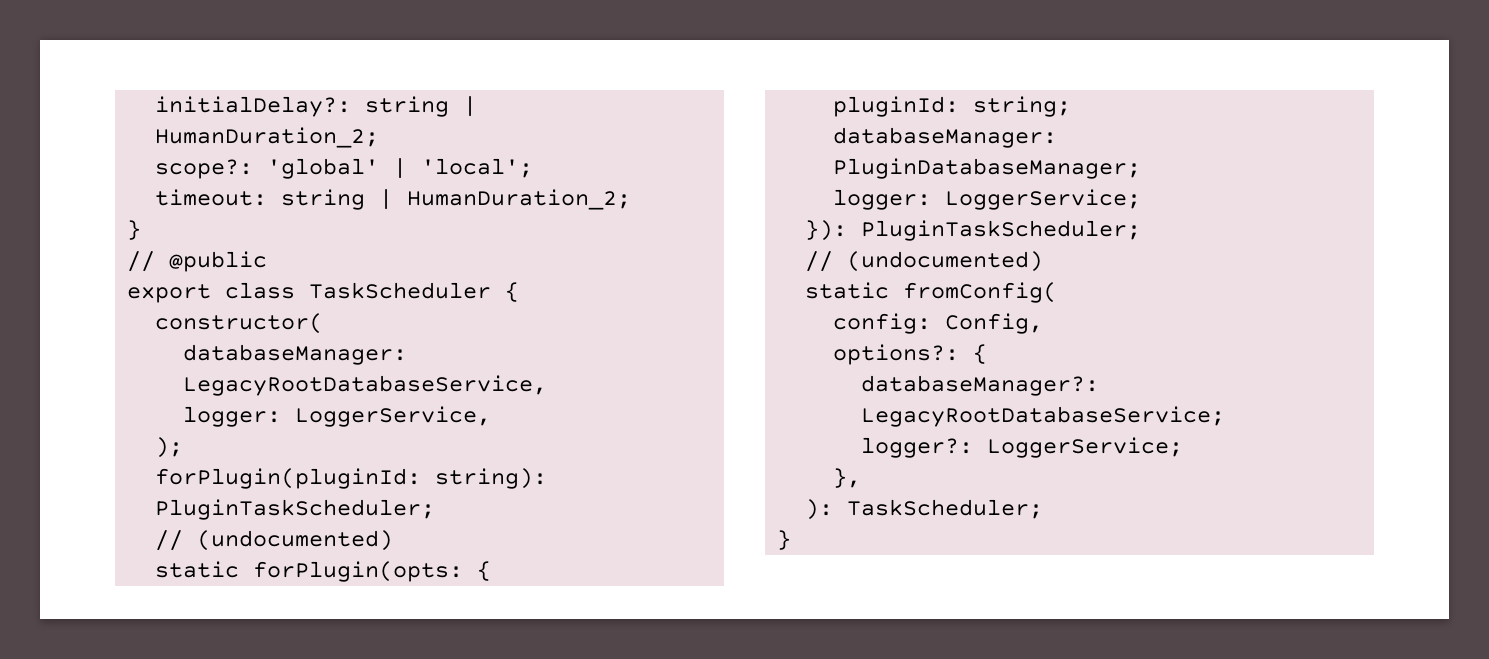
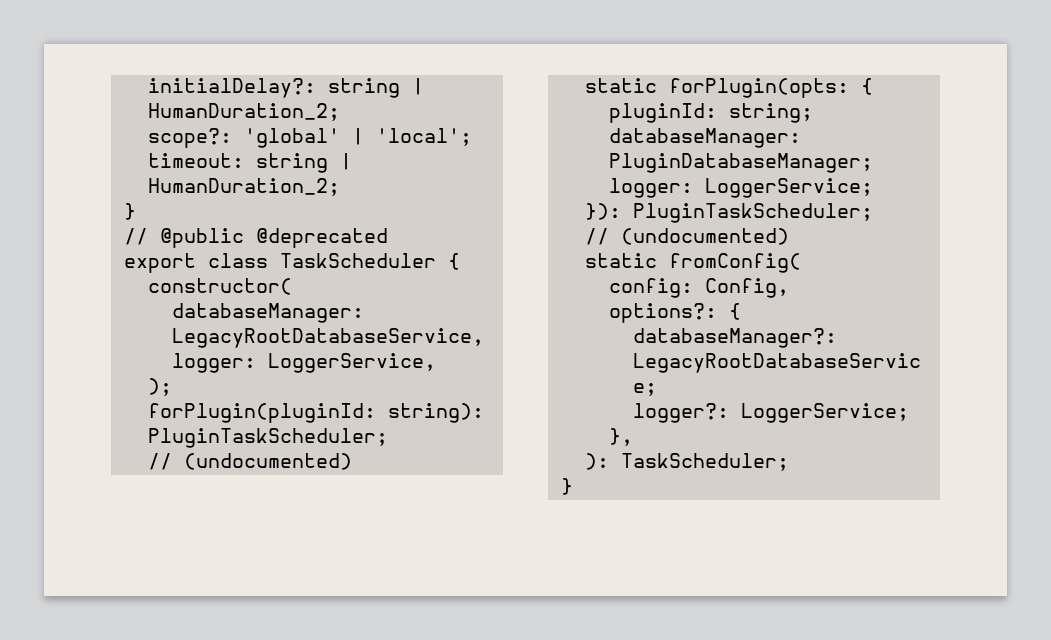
(267, 261) none -> [255,228,388,248] @deprecated

